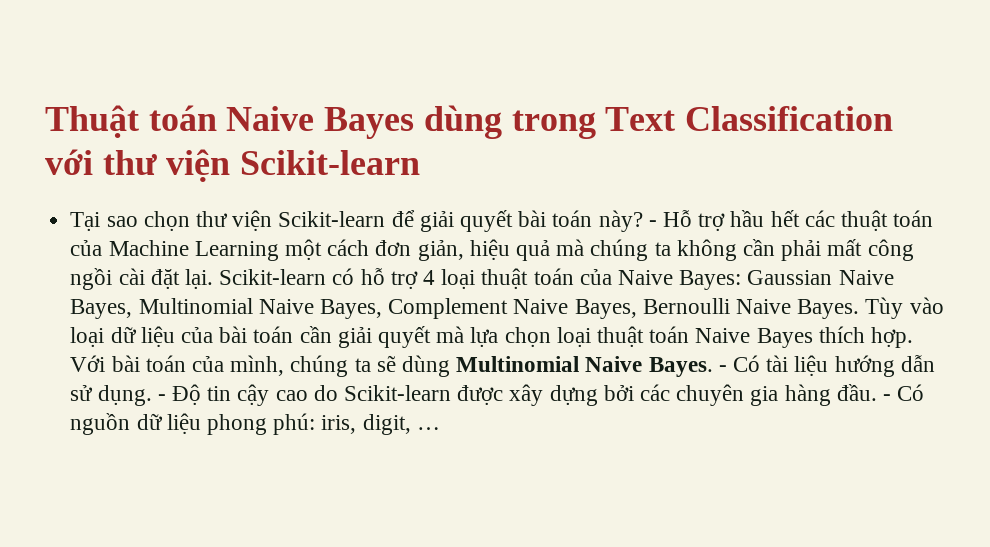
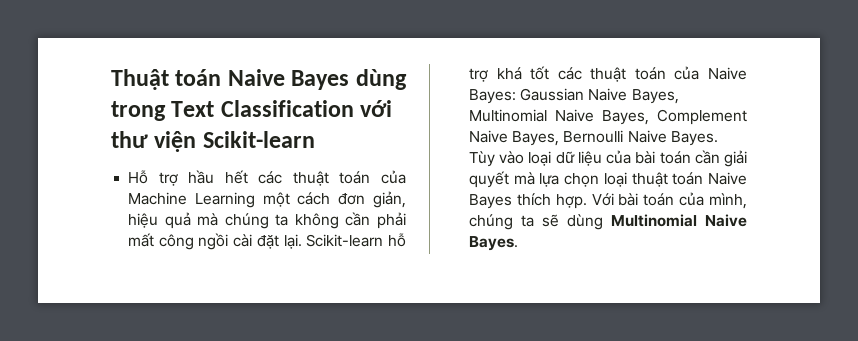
[70,210,657,232] Tại sao chọn thư viện Scikit-learn để giải quyết bài toán này? - -> (315, 139) none
[332,268,355,285] có -> (384, 240) none
[422,269,476,289] 4 loại -> [496,66,582,80] khá tốt các
[718,355,935,377] [70,384,925,406] [70,413,440,435] - Có tài liệu hướng dẫn sử dụng. - Độ tin cậy cao do Scikit-learn được xây dựng bởi các chuyên gia hàng đầu. - Có nguồn dữ liệu phong phú: iris, digit, … -> (519, 243) none

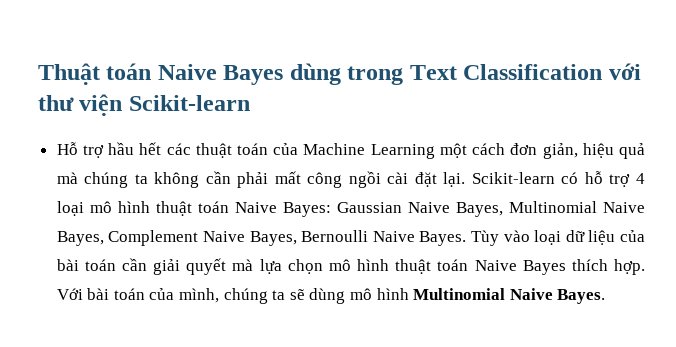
(384, 240) none -> [561,172,579,184] có
[496,66,700,82] khá tốt các thuật toán của -> [635,173,645,184] [56,201,229,216] 4 loại mô hình thuật toán
[603,172,627,187] loại -> [328,259,390,271] mô hình
(604, 222) none -> [350,288,409,300] mô hình

